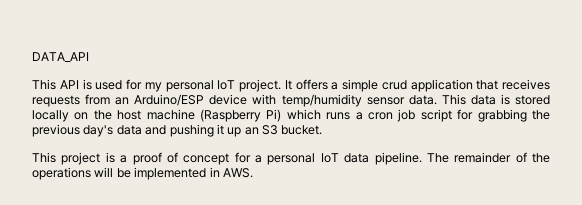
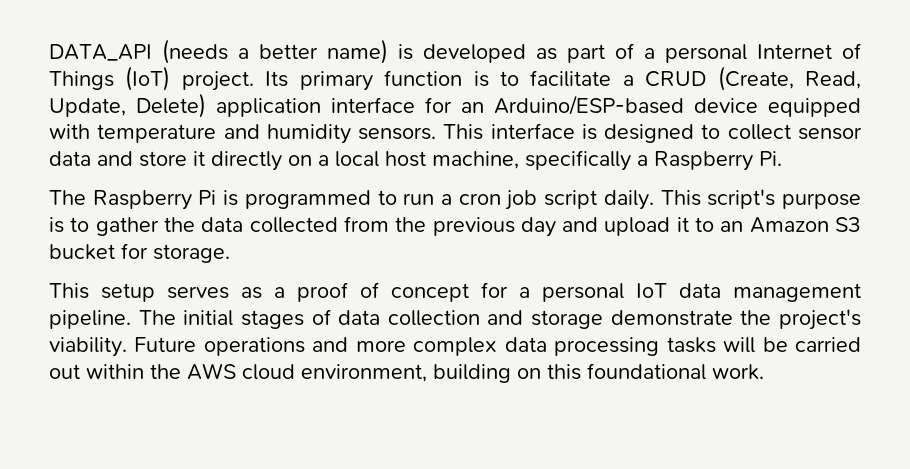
[32,79,550,92] [32,94,550,107] [32,109,550,122] [32,124,323,137] [32,152,115,165] // This API is used for my personal IoT project. It offers a simple crud application that receives requests from an Arduino/ESP device with temp/humidity sensor data. This data is stored locally on the host machine (Raspberry Pi) which runs a cron job script for grabbing the previous day's data and pushing it up an S3 bucket. // This project is -> [162,39,861,64] [49,66,861,91] [49,93,861,118] [49,123,862,144] [49,150,782,171] [49,189,861,210] [49,216,861,237] [49,243,230,263] [49,283,262,302] (needs a better name) is developed as part of a personal Internet of Things (IoT) project. Its primary function is to facilitate a CRUD (Create, Read, Update, Delete) application interface for an Arduino/ESP-based device equipped with temperature and humidity sensors. This interface is designed to collect sensor data and store it directly on a local host machine, specifically a Raspberry Pi. // The Raspberry Pi is programmed to run a cron job script daily. This script's purpose is to gather the data collected from the previous day and upload it to an Amazon S3 bucket for storage. // This setup serves as
(370, 158) none -> [733,283,861,302] management
[454,152,550,163] [32,167,253,180] remainder of the operations will be implemented in AWS. -> [183,309,861,330] [49,337,862,357] [49,363,764,383] initial stages of data collection and storage demonstrate the project's viability. Future operations and more complex data processing tasks will be carried out within the AWS cloud environment, building on this foundational work.

